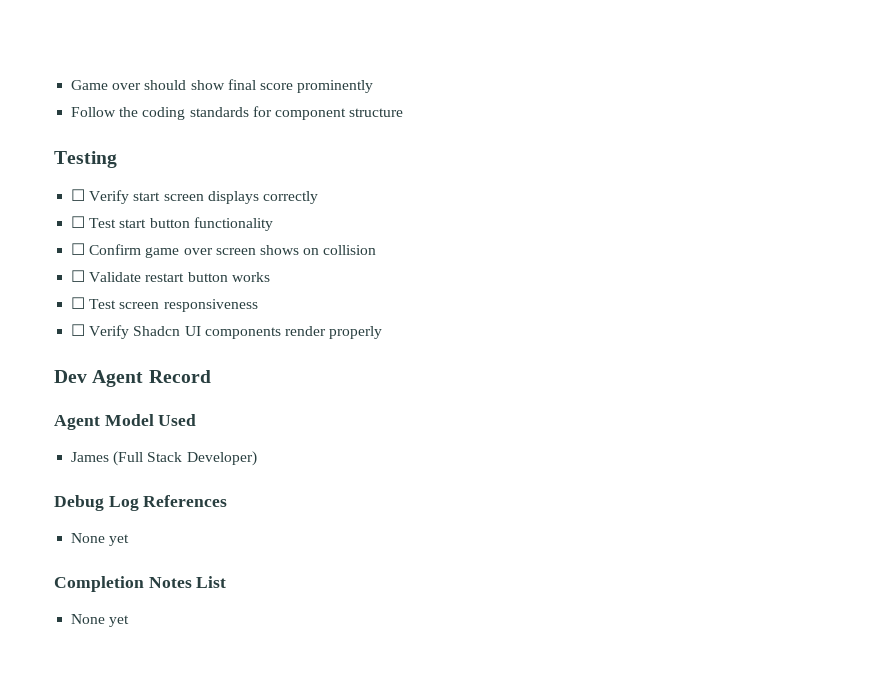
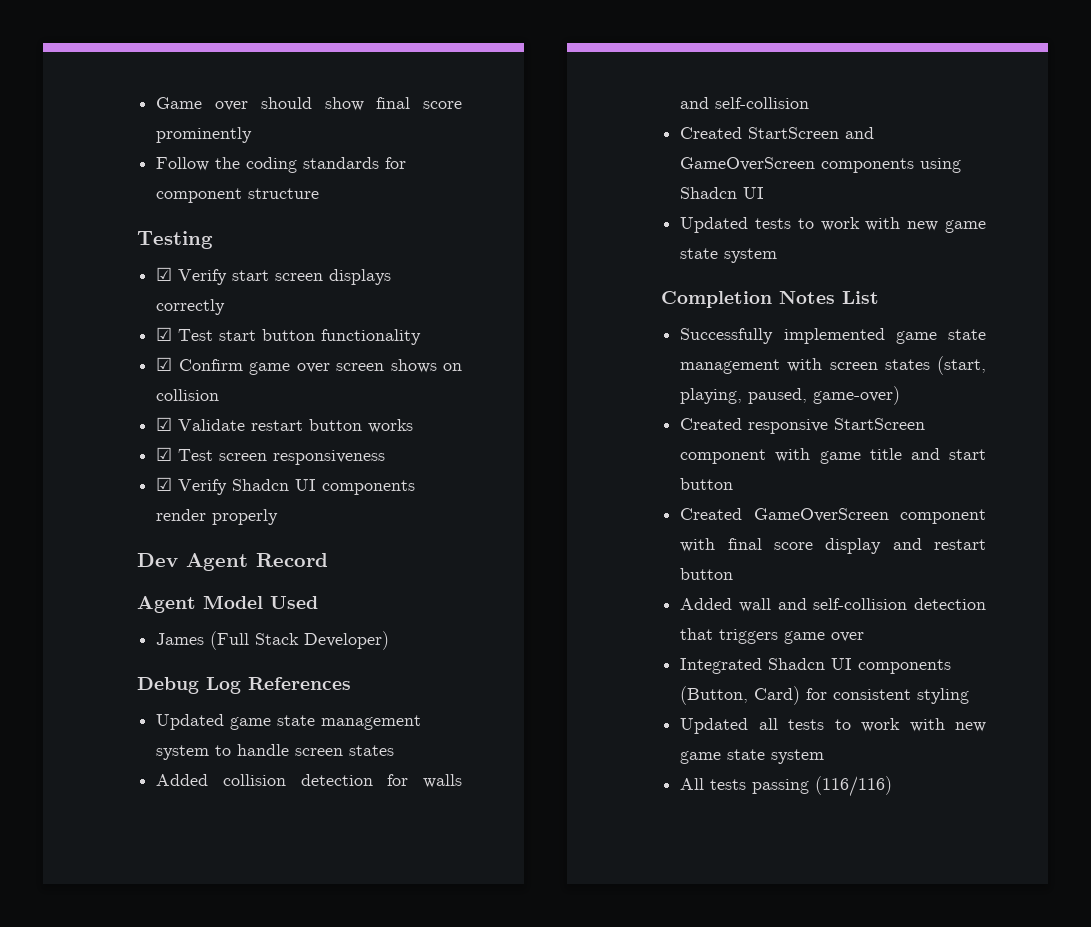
[71,189,86,201] ☐ -> [156,267,173,281] ☑
[71,216,86,228] ☐ -> [156,327,173,341] ☑
[71,243,86,255] ☐ -> [156,357,173,371] ☑
[71,270,86,282] ☐ -> [156,417,173,431] ☑
[71,297,86,309] ☐ -> [156,447,173,461] ☑
[71,324,86,336] ☐ -> [156,477,173,491] ☑
[71,533,130,546] [54,576,227,592] [71,614,130,627] None yet // Completion Notes List // None yet -> [156,714,422,730] [156,744,395,760] [156,774,462,788] [680,97,810,109] [680,127,875,139] [680,157,962,173] [680,187,765,199] [680,217,986,233] [680,248,778,263] [661,291,879,308] [680,328,986,344] [680,356,986,375] [680,386,901,405] [680,418,926,434] [680,448,986,464] [680,478,734,490] [680,508,986,524] [680,538,986,554] [680,568,734,580] [680,598,986,612] [680,628,865,644] [680,658,952,674] [680,686,970,705] [680,718,986,734] [680,749,825,764] [680,776,893,797] Updated game state management system to handle screen states // Added collision detection for walls and self-collision // Created StartScreen and GameOverScreen components using Shadcn UI // Updated tests to work with new game state system // Completion Notes List // Successfully implemented game state management with screen states (start, playing, paused, game-over) // Created responsive StartScreen component with game title and start button // Created GameOverScreen component with final score display and restart button // Added wall and self-collision detection that triggers game over // Integrated Shadcn UI components (Button, Card) for consistent styling // Updated all tests to work with new game state system // All tests passing (116/116)

